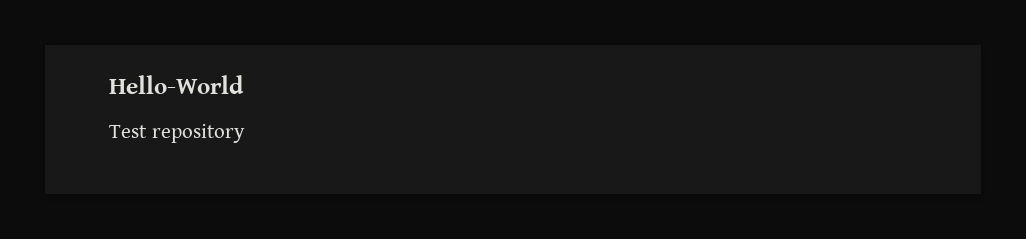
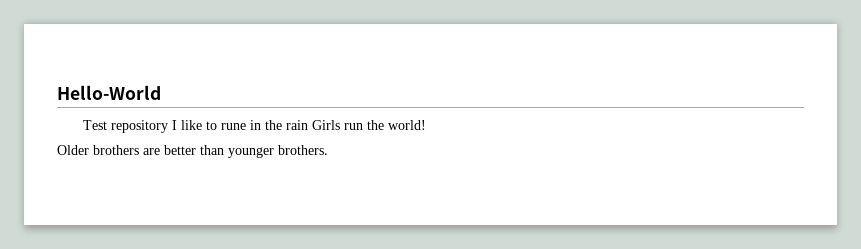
(245, 133) none -> [172,120,427,130] [57,145,328,158] I like to rune in the rain Girls run the world! // Older brothers are better than younger brothers.

